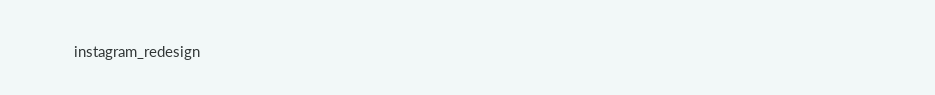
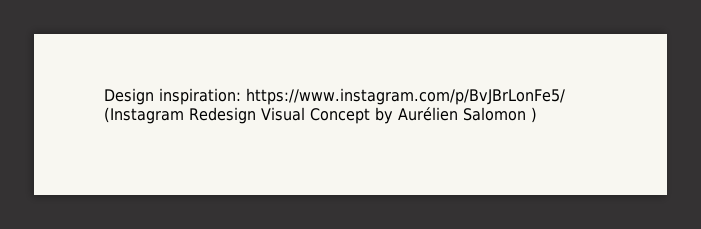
[74,46,200,60] instagram_redesign -> [104,88,565,105] [104,107,537,124] Design inspiration: https://www.instagram.com/p/BvJBrLonFe5/ (Instagram Redesign Visual Concept by Aurélien Salomon )

